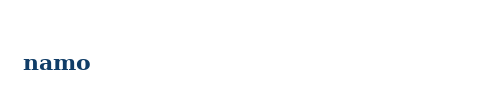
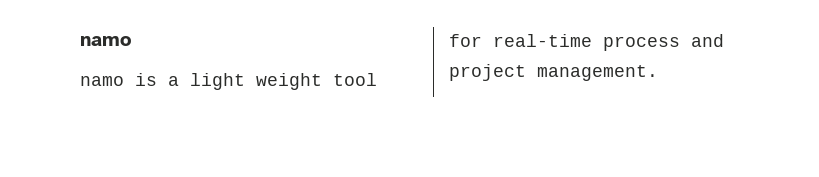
[23,59,91,70] namo -> [80,36,131,46] [80,73,377,90] [449,34,724,51] [449,64,658,81] namo // namo is a light weight tool for real-time process and project management.

